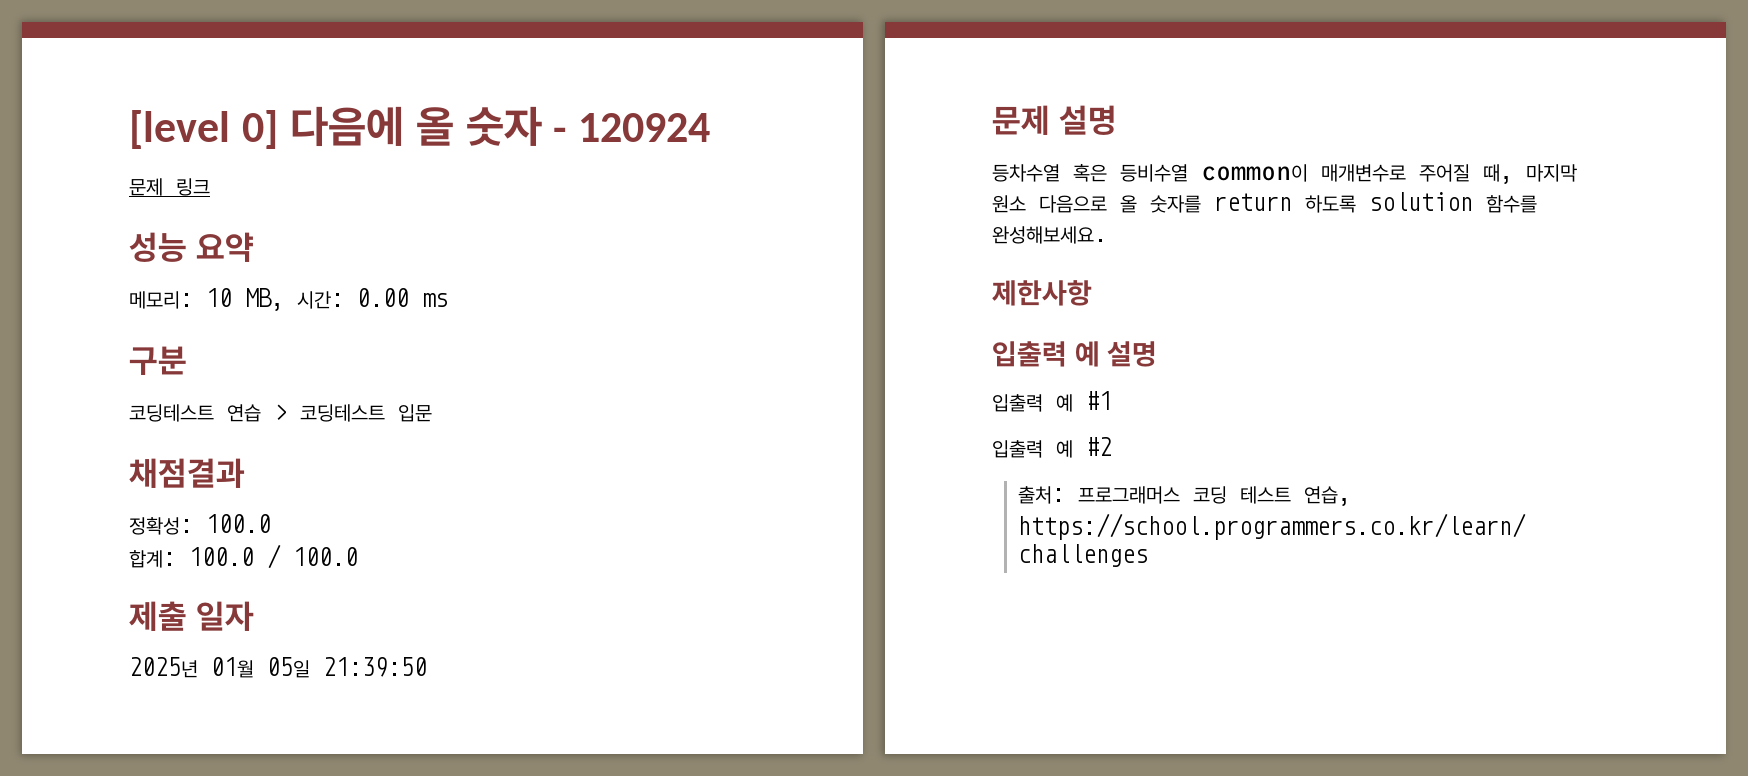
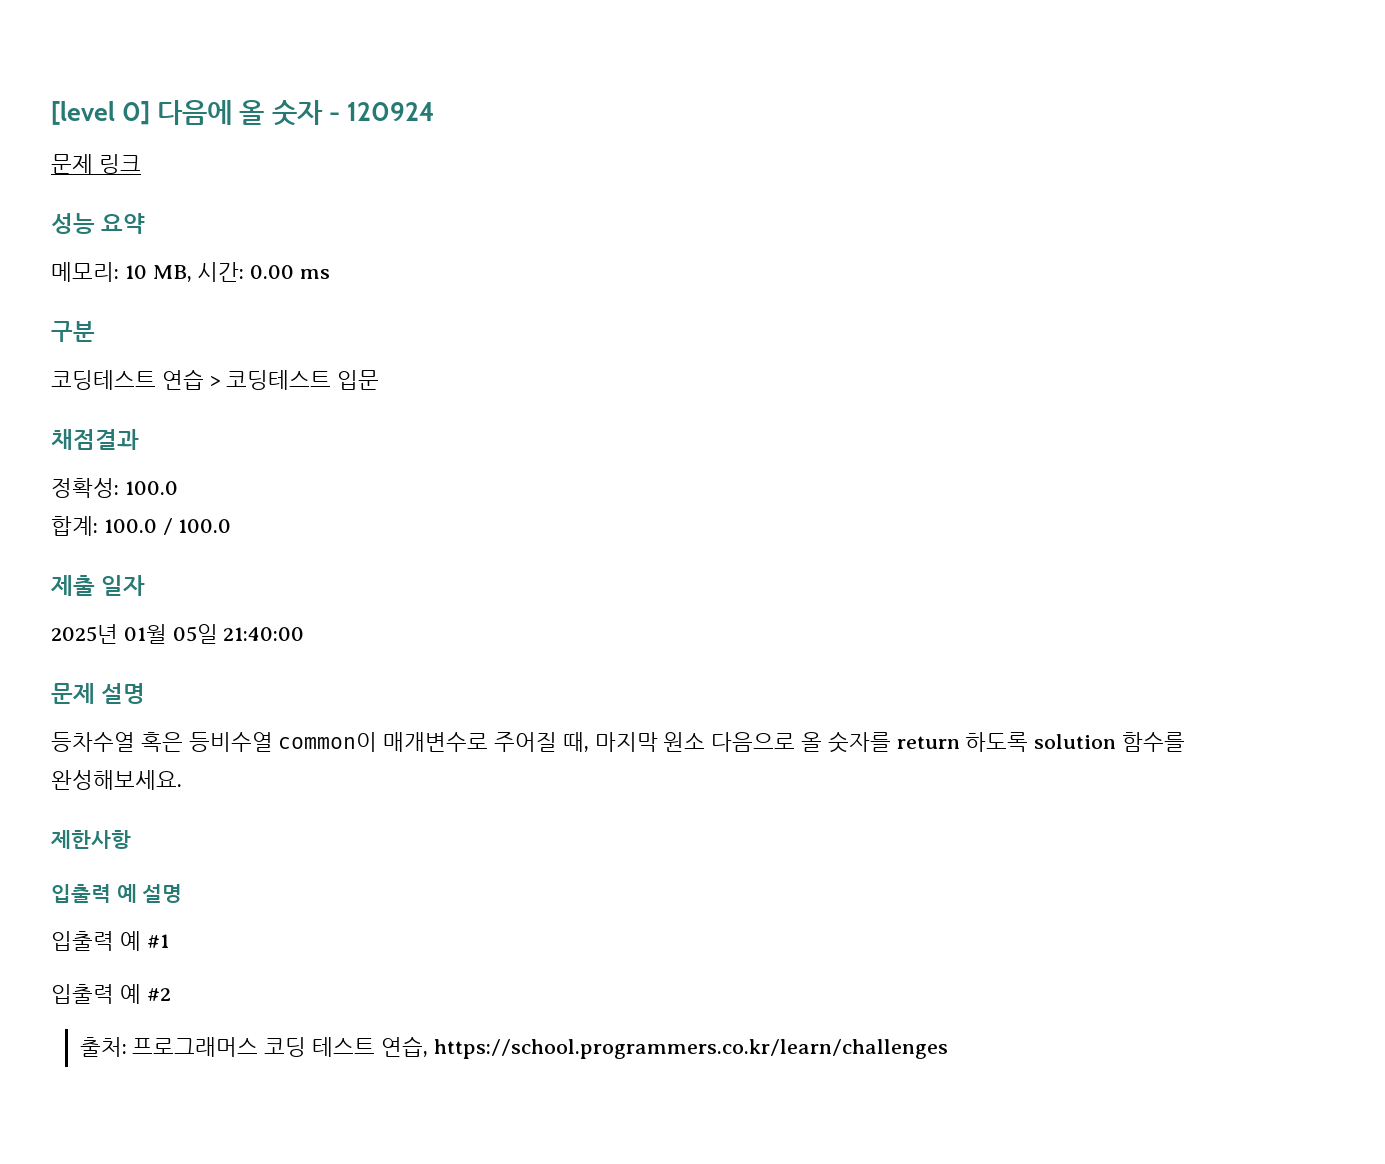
[323,657,427,677] 21:39:50 -> [223,627,305,641] 21:40:00

